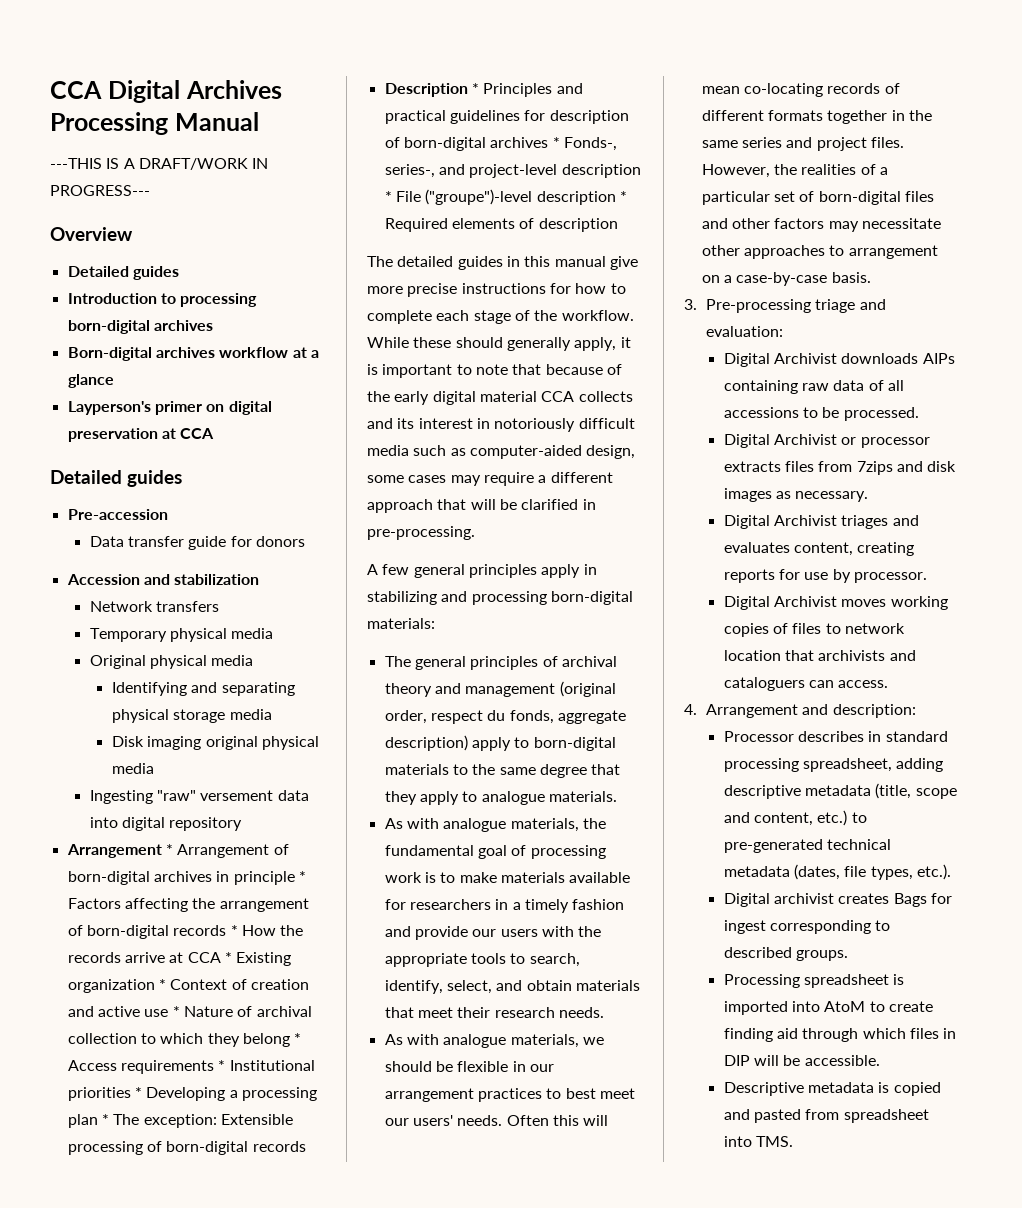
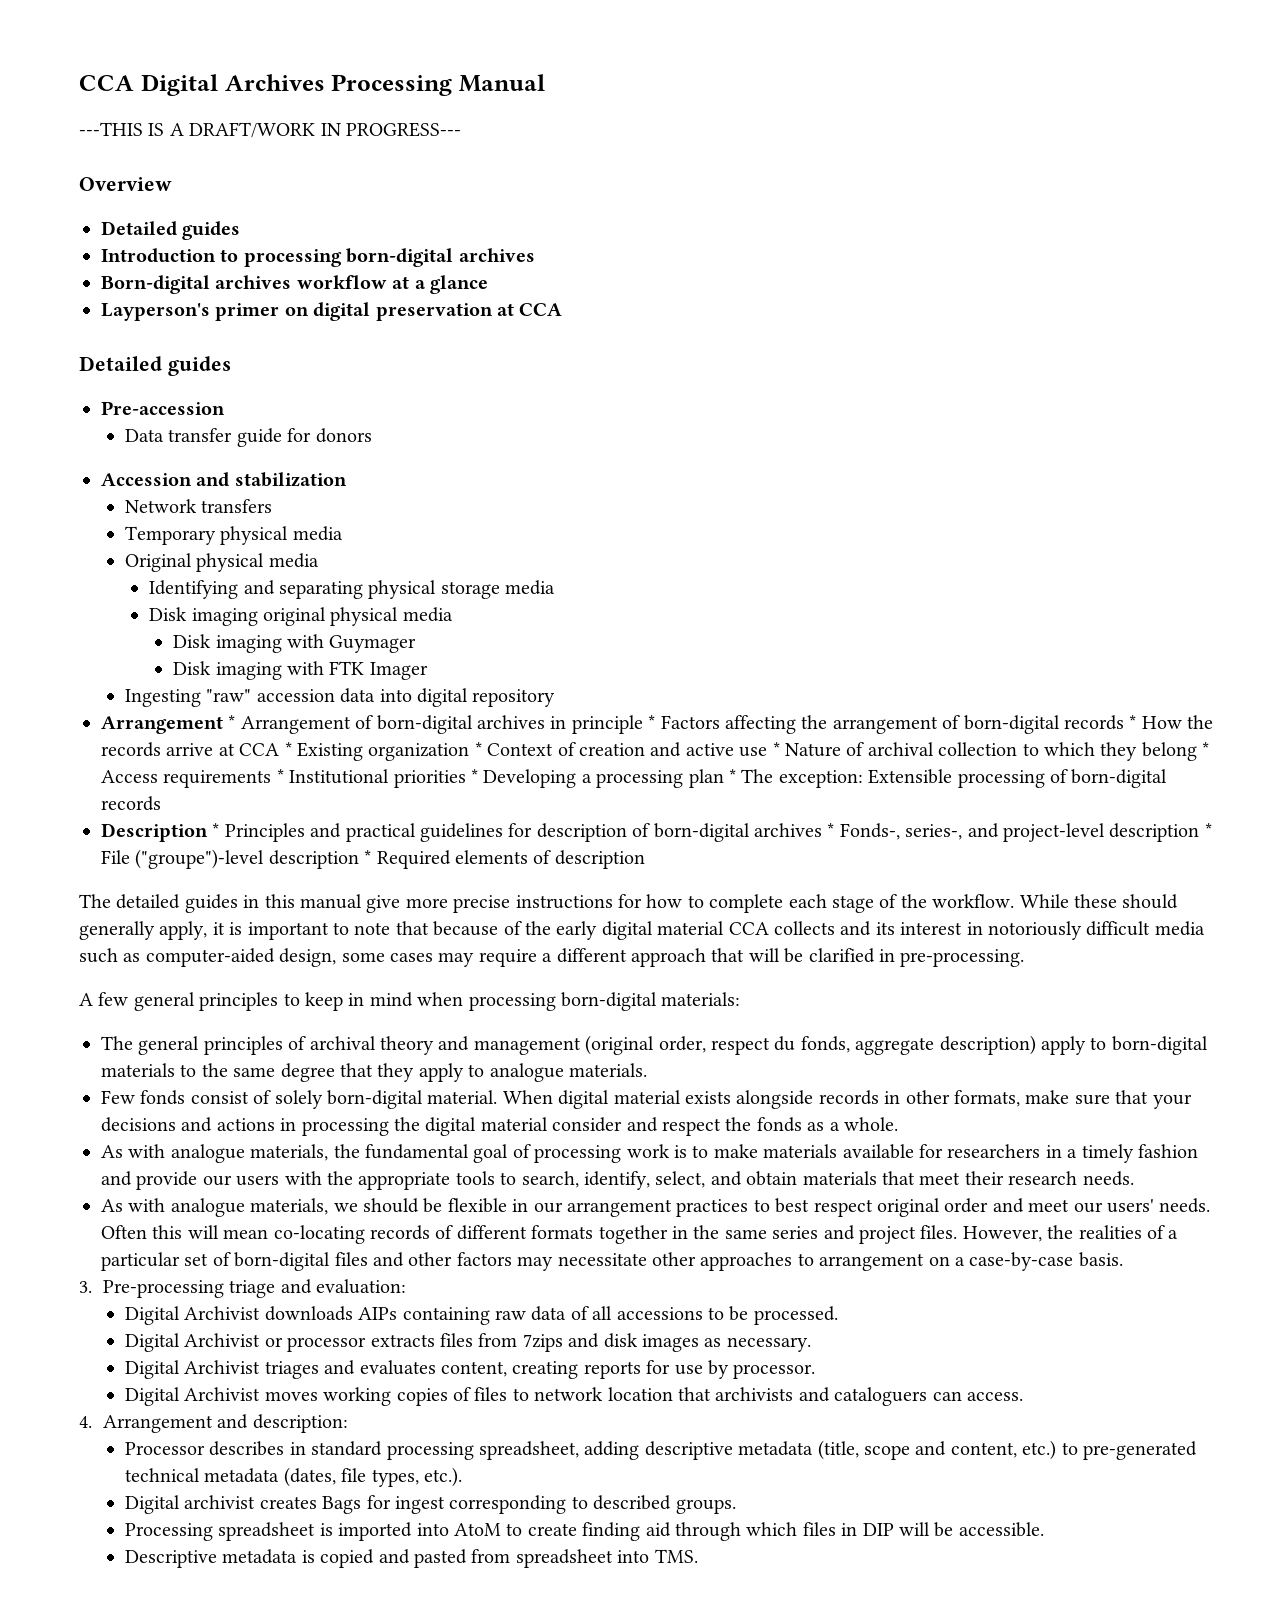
(154, 768) none -> [173,634,417,653] [173,661,428,680] // Disk imaging with Guymager // Disk imaging with FTK Imager
[200,790,274,801] versement -> [256,689,335,702] accession
[541,564,597,578] [367,591,468,605] apply in stabilizing and -> [283,992,464,1011] to keep in mind when
(617, 796) none -> [101,1090,1192,1109] [101,1117,898,1136] // Few fonds consist of solely born-digital material. When digital material exists alongside records in other formats, make sure that your decisions and actions in processing the digital material consider and respect the fonds as a whole.
(596, 1093) none -> [813,1198,1024,1217] respect original order and

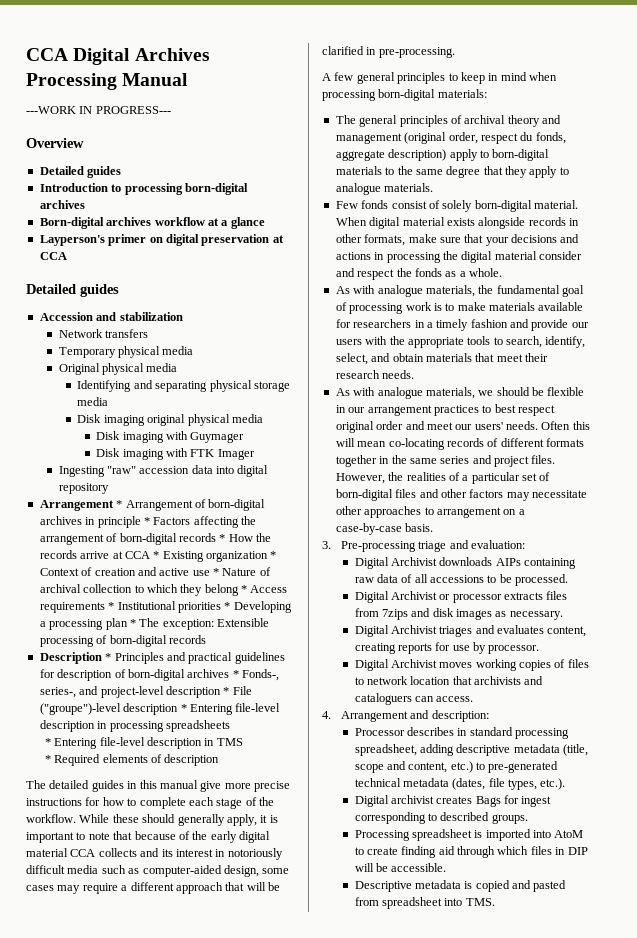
[79,122,316,138] ---THIS IS A DRAFT/WORK -> [26,106,76,114] ---WORK
[101,401,225,415] [125,428,372,447] // Pre-accession // Data transfer guide for donors -> (119, 290) none
(372, 857) none -> [189,703,281,715] [39,720,230,732] [44,737,243,749] [44,755,51,763] Entering file-level description in processing spreadsheets // * Entering file-level description in TMS // *

